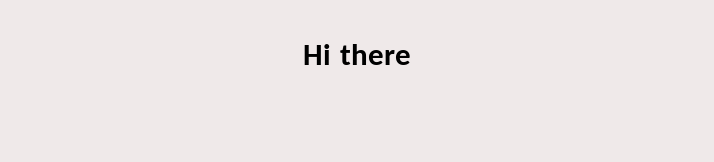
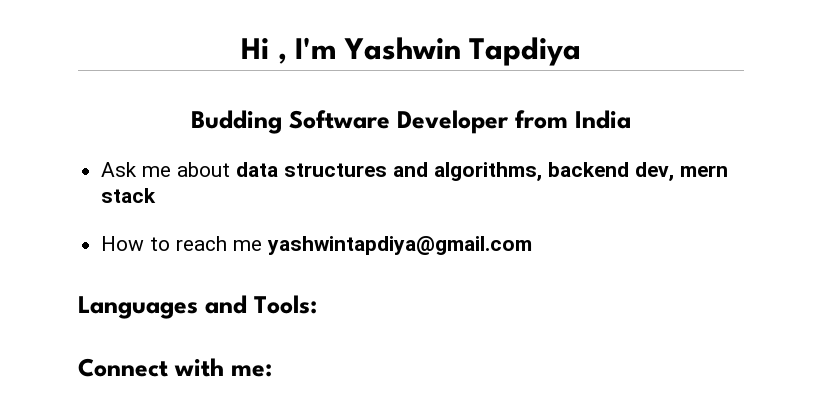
[339,44,411,65] there -> [277,37,582,66] [191,110,631,134] [101,162,729,181] [101,188,157,203] [101,236,533,255] [78,295,317,319] [78,358,272,377] , I'm Yashwin Tapdiya // Budding Software Developer from India // Ask me about data structures and algorithms, backend dev, mern stack // How to reach me yashwintapdiya@gmail.com // Languages and Tools: // Connect with me:

